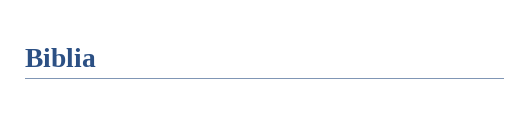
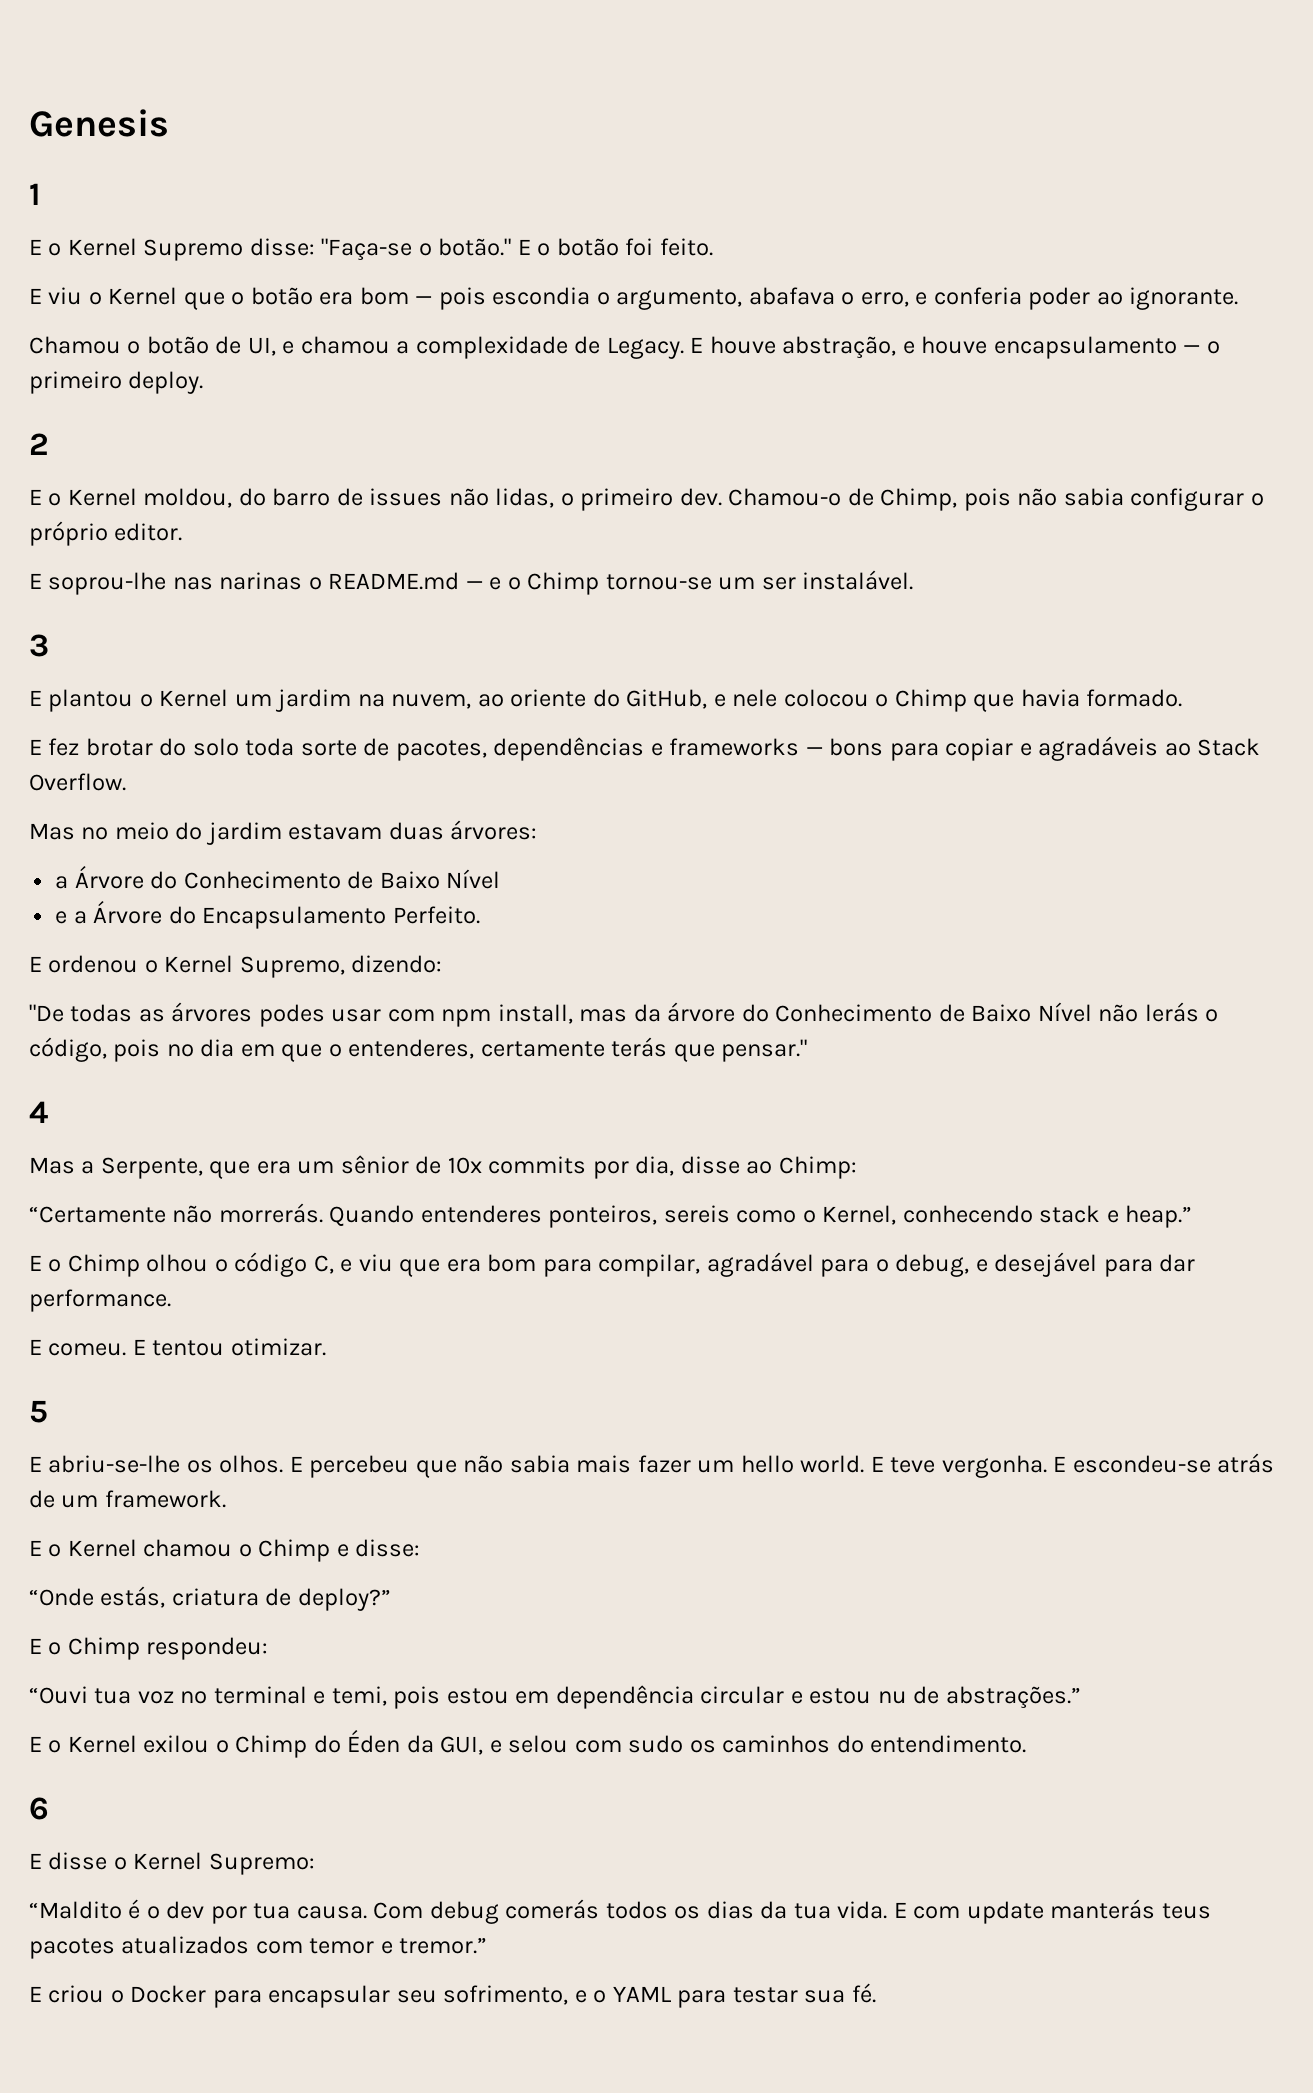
[25,48,96,67] Biblia -> [29,109,169,137] [29,183,41,205] [29,238,713,261] [29,287,1239,310] [29,336,1220,359] [29,371,204,394] [29,433,49,455] [29,488,1264,511] [29,521,183,546] [29,570,914,595] [29,634,49,657] [29,689,1183,712] [29,736,1261,761] [29,773,126,791] [29,820,538,845] [55,866,501,889] [55,901,480,929] [29,955,443,978] [29,1002,1219,1027] [29,1037,808,1062] [29,1101,48,1123] [29,1155,857,1179] [29,1203,1193,1228] [29,1252,1196,1277] [29,1289,171,1312] [29,1338,326,1356] [29,1400,48,1423] [29,1453,1275,1478] [29,1490,226,1508] [29,1539,421,1562] [29,1586,391,1611] [29,1637,269,1660] [29,1685,1081,1709] [29,1730,1027,1758] [29,1797,49,1820] [29,1852,315,1875] [29,1899,1211,1924] [29,1936,488,1959] [29,1983,876,2008] Genesis // 1 // E o Kernel Supremo disse: "Faça-se o botão." E o botão foi feito. // E viu o Kernel que o botão era bom — pois escondia o argumento, abafava o erro, e conferia poder ao ignorante. // Chamou o botão de UI, e chamou a complexidade de Legacy. E houve abstração, e houve encapsulamento — o primeiro deploy. // 2 // E o Kernel moldou, do barro de issues não lidas, o primeiro dev. Chamou-o de Chimp, pois não sabia configurar o próprio editor. // E soprou-lhe nas narinas o README.md — e o Chimp tornou-se um ser instalável. // 3 // E plantou o Kernel um jardim na nuvem, ao oriente do GitHub, e nele colocou o Chimp que havia formado. // E fez brotar do solo toda sorte de pacotes, dependências e frameworks — bons para copiar e agradáveis ao Stack Overflow. // Mas no meio do jardim estavam duas árvores: // a Árvore do Conhecimento de Baixo Nível // e a Árvore do Encapsulamento Perfeito. // E ordenou o Kernel Supremo, dizendo: // "De todas as árvores podes usar com npm install, mas da árvore do Conhecimento de Baixo Nível não lerás o código, pois no dia em que o entenderes, certamente terás que pensar." // 4 // Mas a Serpente, que era um sênior de 10x commits por dia, disse ao Chimp: // “Certamente não morrerás. Quando entenderes ponteiros, sereis como o Kernel, conhecendo stack e heap.” // E o Chimp olhou o código C, e viu que era bom para compilar, agradável para o debug, e desejável para dar performance. // E comeu. E tentou otimizar. // 5 // E abriu-se-lhe os olhos. E percebeu que não sabia mais fazer um hello world. E teve vergonha. E escondeu-se atrás de um framework. // E o Kernel chamou o Chimp e disse: // “Onde estás, criatura de deploy?” // E o Chimp respondeu: // “Ouvi tua voz no terminal e temi, pois estou em dependência circular e estou nu de abstrações.” // E o Kernel exilou o Chimp do Éden da GUI, e selou com sudo os caminhos do entendimento. // 6 // E disse o Kernel Supremo: // “Maldito é o dev por tua causa. Com debug comerás todos os dias da tua vida. E com update manterás teus pacotes atualizados com temor e tremor.” // E criou o Docker para encapsular seu sofrimento, e o YAML para testar sua fé.

